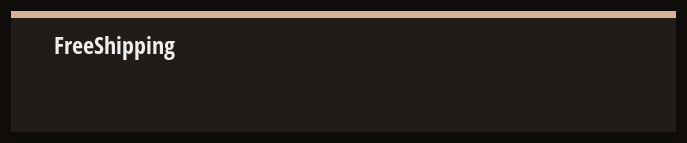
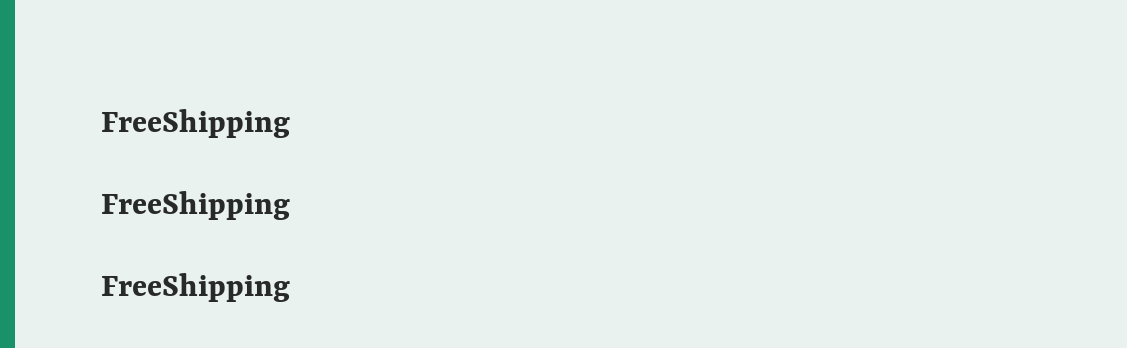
[54,36,175,60] FreeShipping -> [101,109,290,138] [101,191,290,220] [101,273,290,302] FreeShipping // FreeShipping // FreeShipping

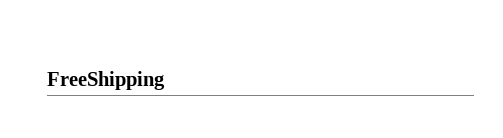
[101,109,290,138] [101,191,290,220] [101,273,290,302] FreeShipping // FreeShipping // FreeShipping -> [47,71,165,90] FreeShipping

